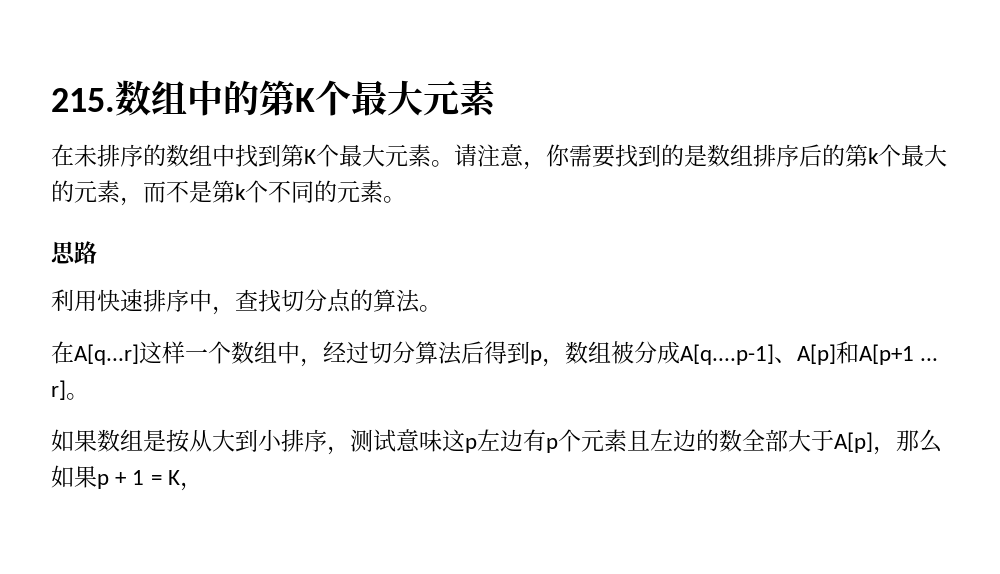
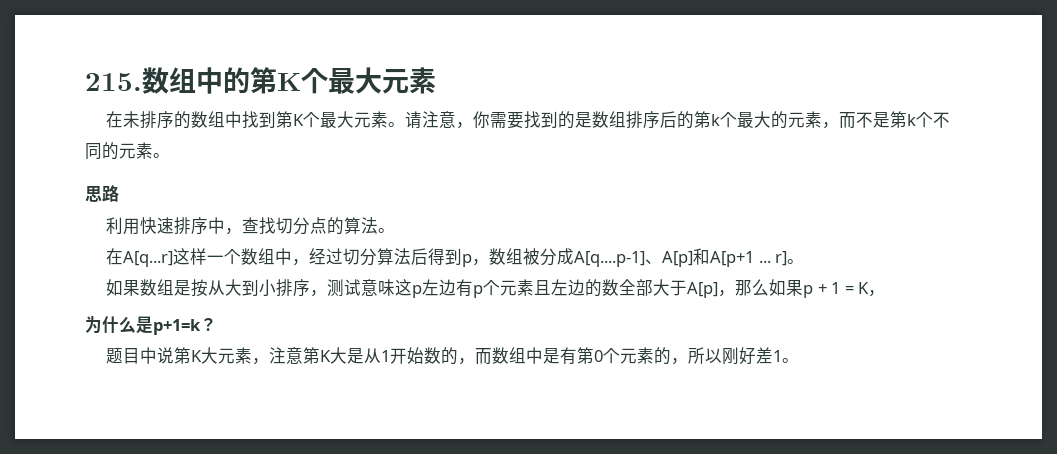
(203, 486) none -> [85,316,217,335] [106,347,800,365] // 为什么是p+1=k？ // 题目中说第K大元素，注意第K大是从1开始数的，而数组中是有第0个元素的，所以刚好差1。

